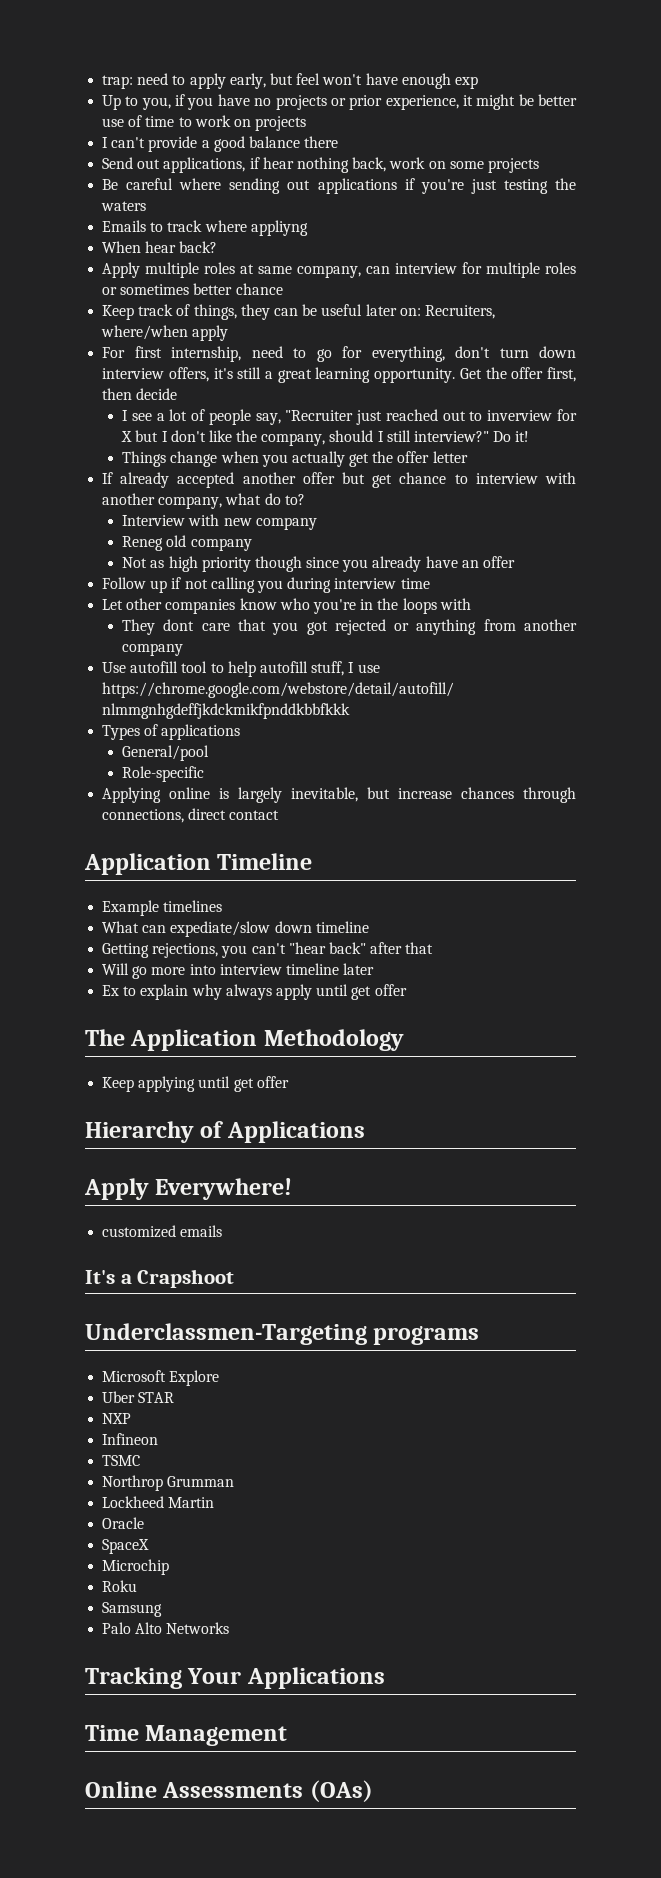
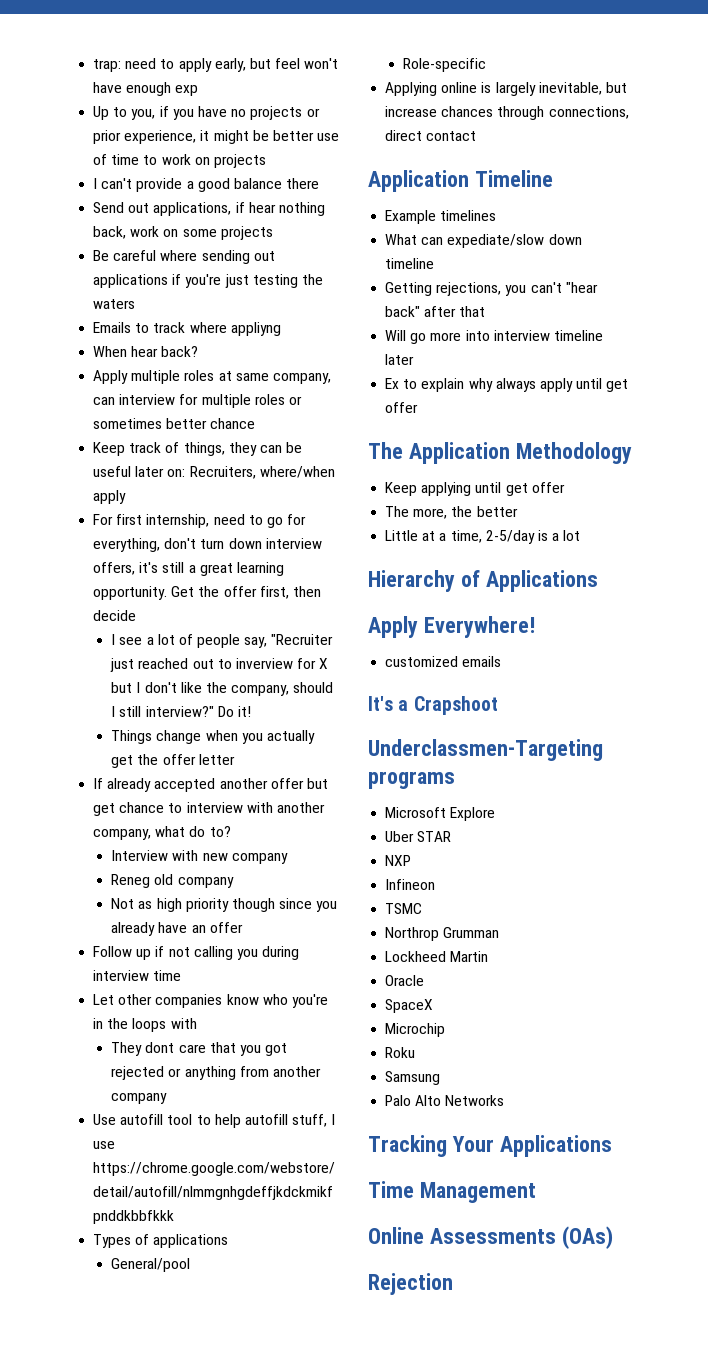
(289, 1082) none -> [385,506,518,519] [385,530,581,544] // The more, the better // Little at a time, 2-5/day is a lot
(373, 1791) none -> [368,1273,453,1295] // Rejection

